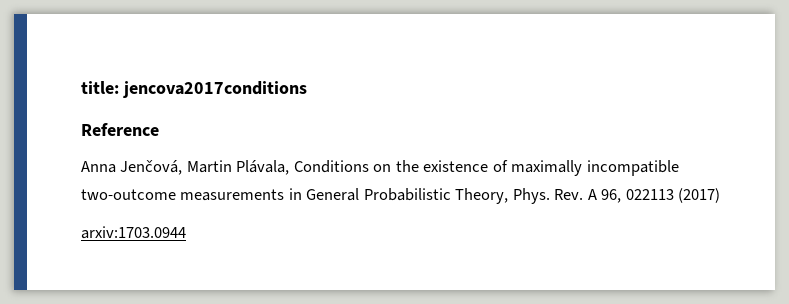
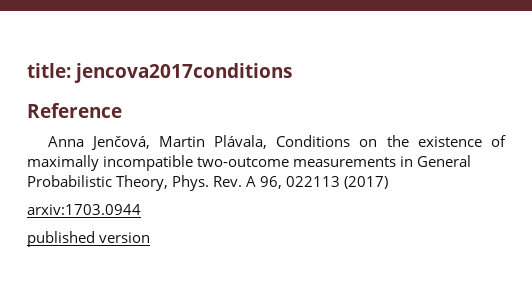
(186, 232) none -> [27,231,151,247] // published version

